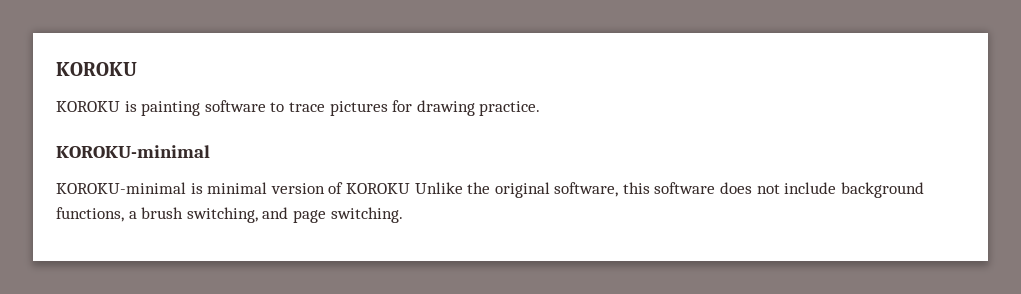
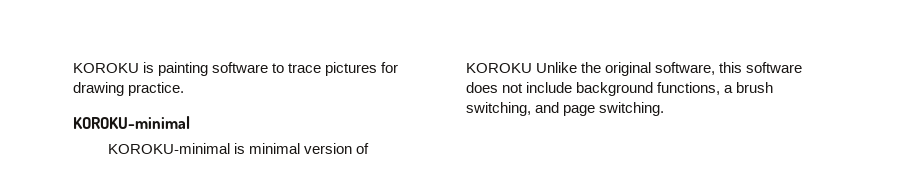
[56,62,137,76] [56,101,120,112] KOROKU // KOROKU -> [73,63,139,73] KOROKU

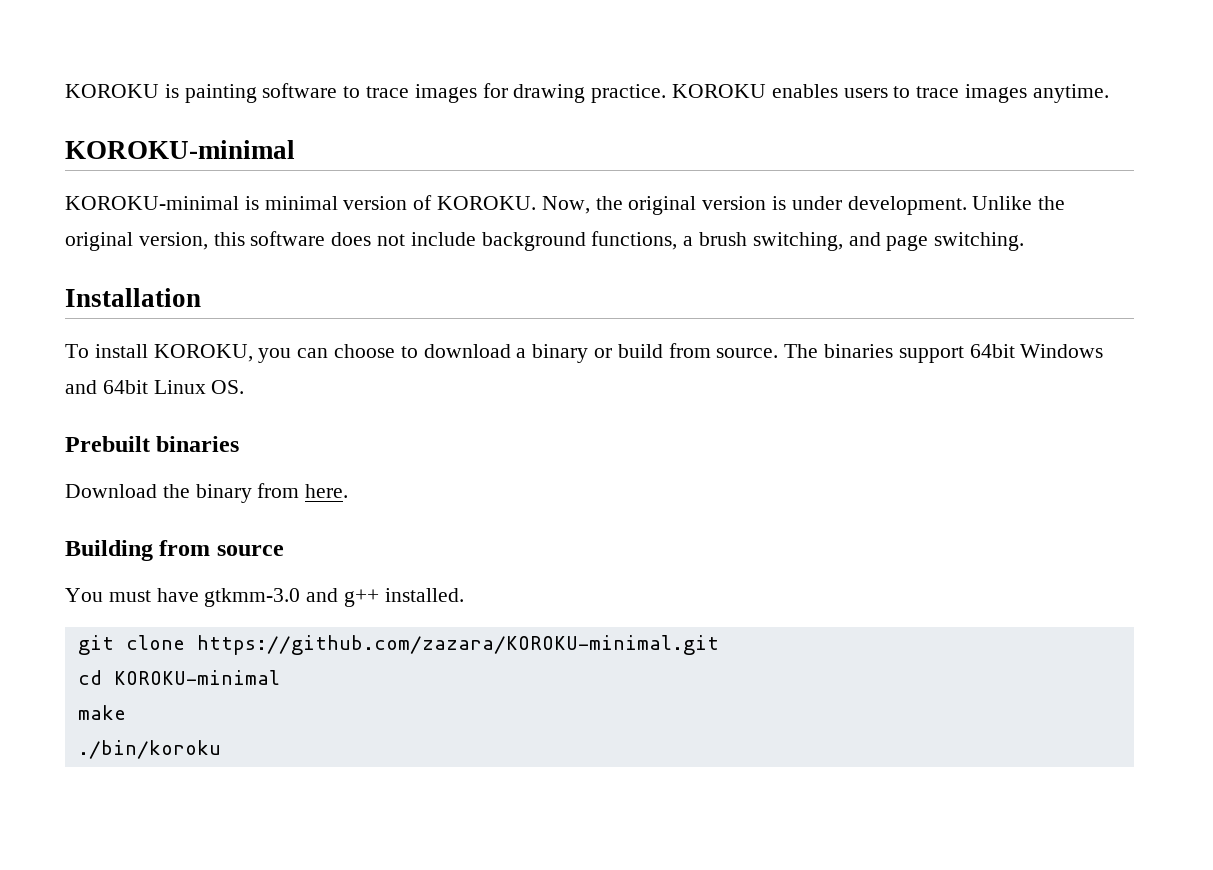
[325,62,378,76] pictures -> [414,84,477,103] images
(185, 89) none -> [672,84,1109,103] KOROKU enables users to trace images anytime.
[466,63,532,73] KOROKU -> [437,196,967,215] KOROKU. Now, the original version is under development.
[655,62,716,75] software, -> [138,232,208,250] version,
(665, 109) none -> [65,288,201,307] [65,343,1104,363] [65,380,245,394] [65,436,240,452] [65,483,349,503] [65,540,284,561] [65,588,464,607] [77,635,719,655] [77,670,280,685] [77,705,126,720] [77,740,221,759] // Installation // To install KOROKU, you can choose to download a binary or build from source. The binaries support 64bit Windows and 64bit Linux OS. // Prebuilt binaries // Download the binary from here. // Building from source // You must have gtkmm-3.0 and g++ installed. // git clone https://github.com/zazara/KOROKU-minimal.git // cd KOROKU-minimal // make // ./bin/koroku

